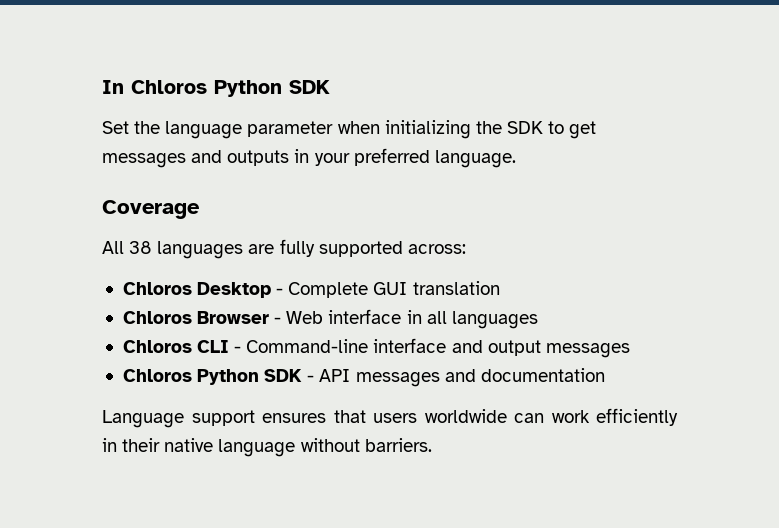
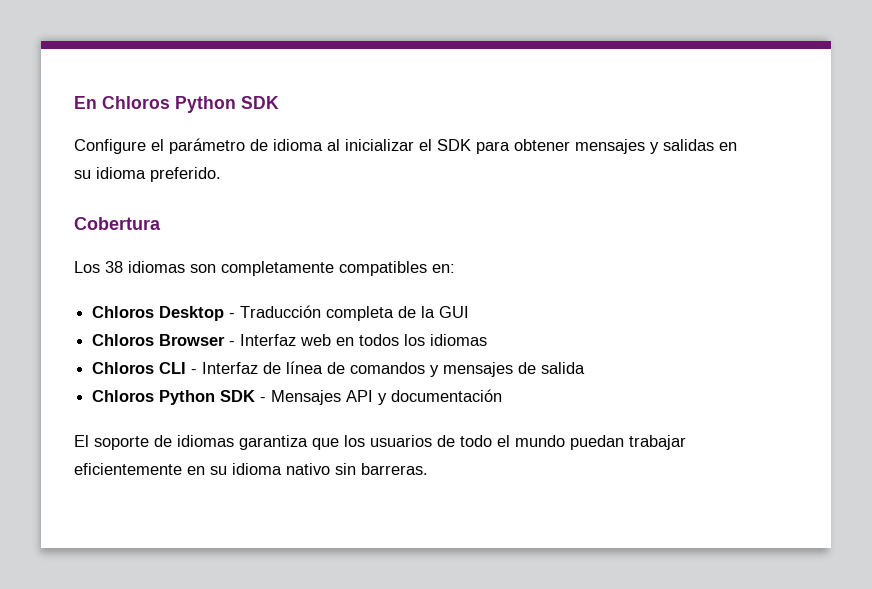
[102,80,124,94] In -> [74,96,97,109] En
[102,120,597,139] [102,148,516,168] [102,200,200,219] [102,239,466,259] Set the language parameter when initializing the SDK to get messages and outputs in your preferred language. // Coverage // All 38 languages are fully supported across: -> [74,138,737,154] [74,167,221,182] [74,217,161,230] [74,261,455,276] Configure el parámetro de idioma al inicializar el SDK para obtener mensajes y salidas en su idioma preferido. // Cobertura // Los 38 idiomas son completamente compatibles en:
[288,282,369,298] Complete -> [240,305,436,321] Traducción completa de la
[412,281,500,295] translation -> (470, 312) none
[286,309,538,329] [122,338,630,358] [122,368,605,387] [102,408,678,428] [102,438,432,457] Web interface in all languages // Chloros CLI - Command-line interface and output messages // Chloros Python SDK - API messages and documentation // Language support ensures that users worldwide can work efficiently in their native language without barriers. -> [240,334,488,346] [92,361,586,377] [92,389,503,405] [74,435,686,450] [74,463,428,475] Interfaz web en todos los idiomas // Chloros CLI - Interfaz de línea de comandos y mensajes de salida // Chloros Python SDK - Mensajes API y documentación // El soporte de idiomas garantiza que los usuarios de todo el mundo puedan trabajar eficientemente en su idioma nativo sin barreras.

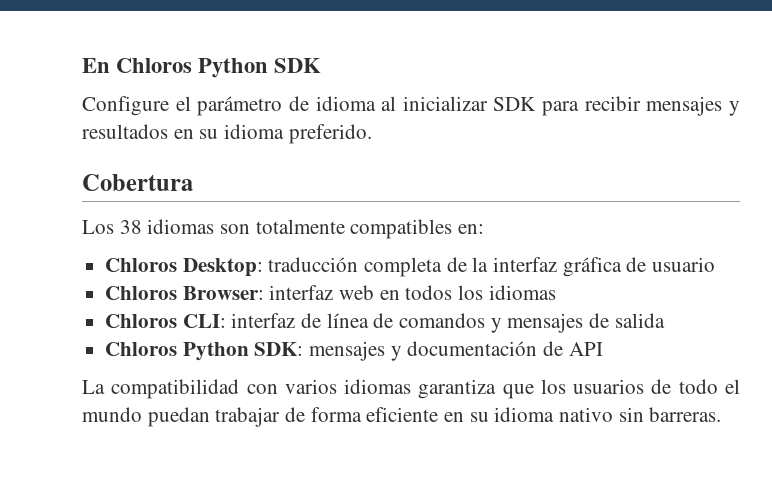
[419,139,432,151] el -> (488, 103) none
[514,139,714,154] obtener mensajes y salidas -> [584,96,740,116] [82,124,168,139] recibir mensajes y resultados
[221,261,334,276] completamente -> [255,219,345,234] totalmente
[159,305,470,321] [92,334,297,346] Desktop - Traducción completa de la GUI // Chloros Browser - Interfaz -> [182,257,716,277] [105,285,334,300] Desktop: traducción completa de la interfaz gráfica de usuario // Chloros Browser: interfaz
[159,362,259,374] CLI - Interfaz -> [182,313,296,328] CLI: interfaz
[220,389,503,405] [74,435,172,450] SDK - Mensajes API y documentación // El soporte de -> [254,341,603,361] [82,379,337,399] SDK: mensajes y documentación de API // La compatibilidad con varios
[74,463,182,475] eficientemente -> [285,407,439,422] de forma eficiente

